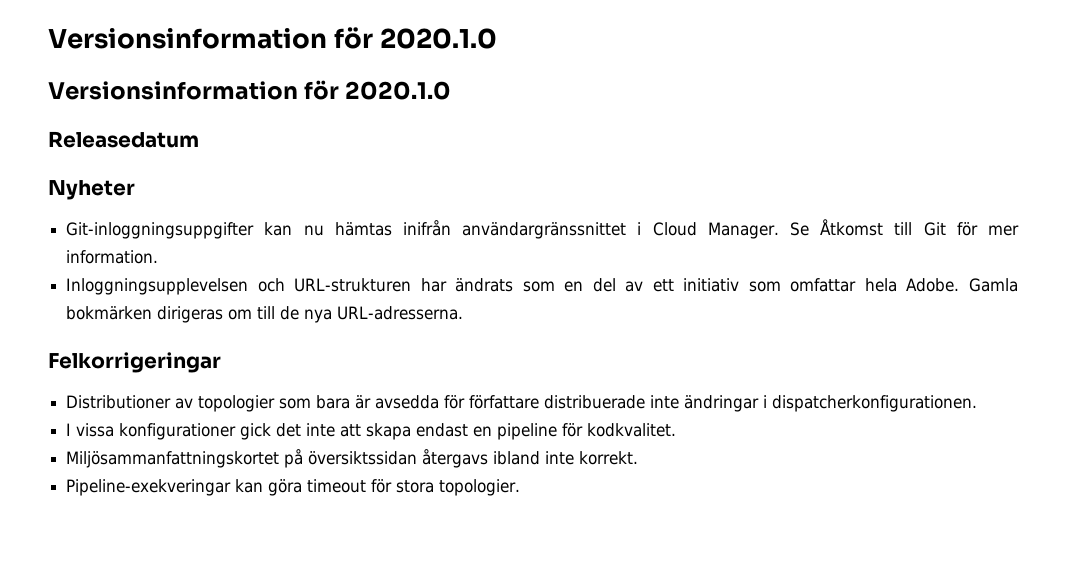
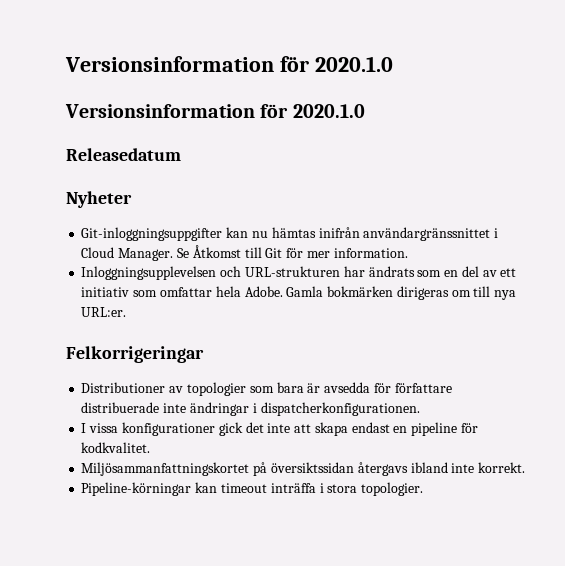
[280,306,464,323] de nya URL-adresserna. -> [494,290,517,300] [81,307,127,317] nya URL:er.
[66,479,393,496] Pipeline-exekveringar kan göra timeout för -> [81,482,324,496] Pipeline-körningar kan timeout inträffa i

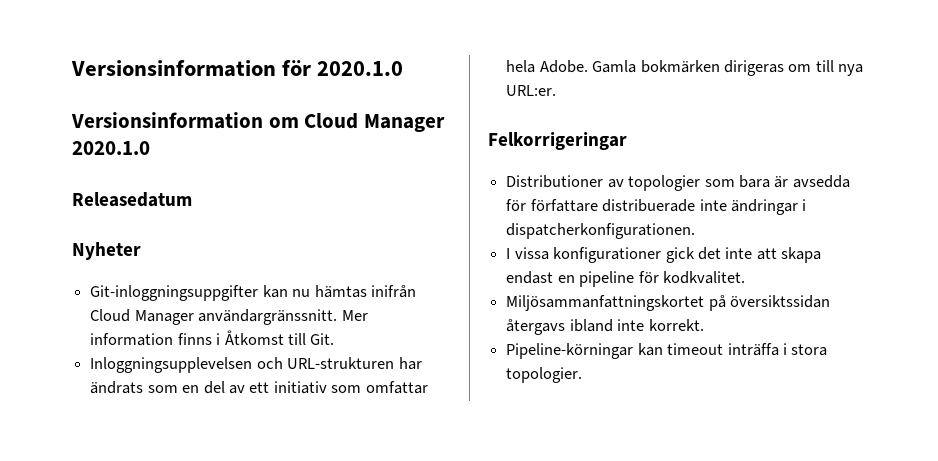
[260,104,289,118] för -> [268,113,446,132] om Cloud Manager
[363,227,499,241] [81,245,408,261] användargränssnittet i Cloud Manager. Se Åtkomst till Git för mer information. -> [90,309,368,325] [90,330,335,346] Cloud Manager användargränssnitt. Mer information finns i Åtkomst till Git.

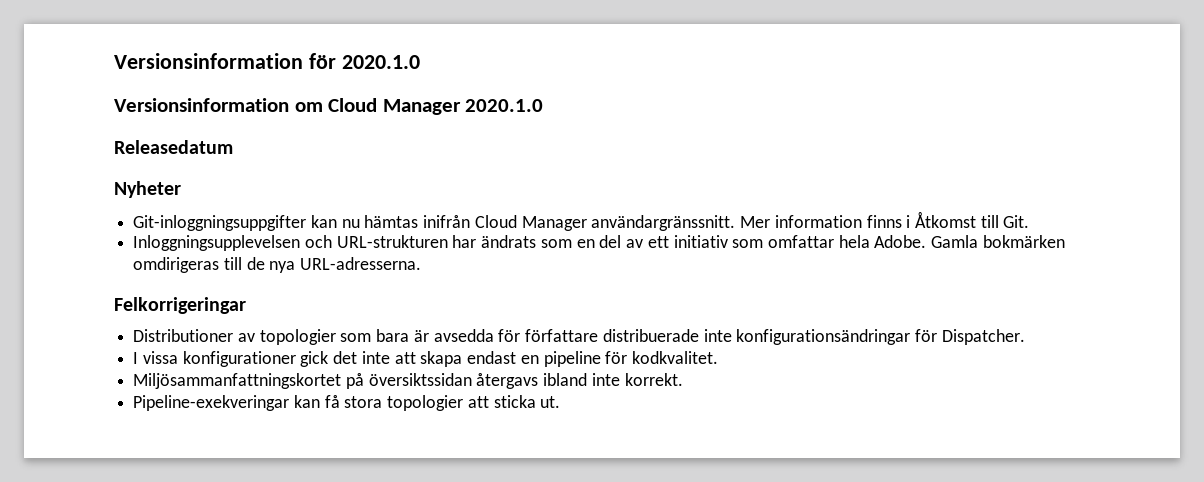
[723,60,864,76] [506,85,557,96] dirigeras om till nya URL:er. -> [133,257,422,273] omdirigeras till de nya URL-adresserna.
[730,199,807,215] [506,223,696,239] ändringar i dispatcherkonfigurationen. -> [736,329,1025,345] konfigurationsändringar för Dispatcher.
[506,343,828,359] [506,367,583,383] Pipeline-körningar kan timeout inträffa i stora topologier. -> [133,395,561,411] Pipeline-exekveringar kan få stora topologier att sticka ut.

